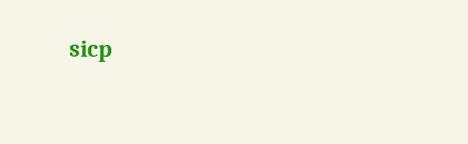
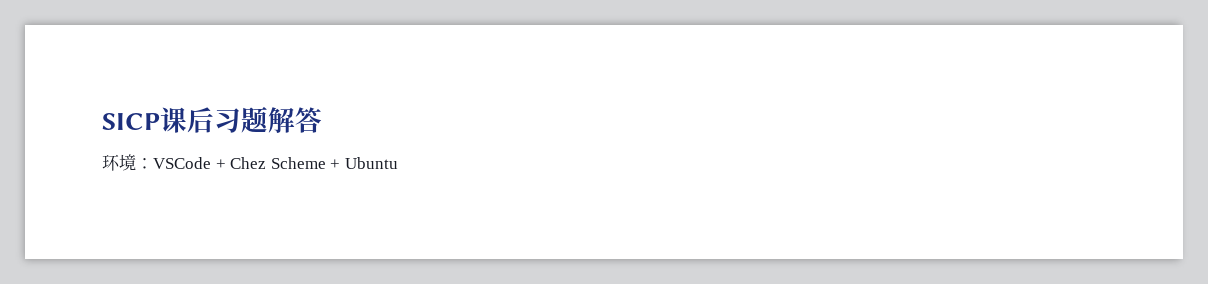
[69,40,113,62] sicp -> [102,106,322,133] [102,154,398,171] SICP课后习题解答 // 环境：VSCode + Chez Scheme + Ubuntu

